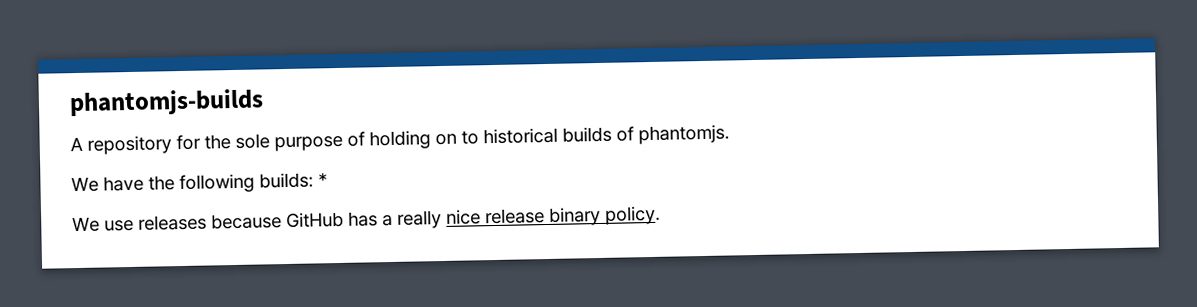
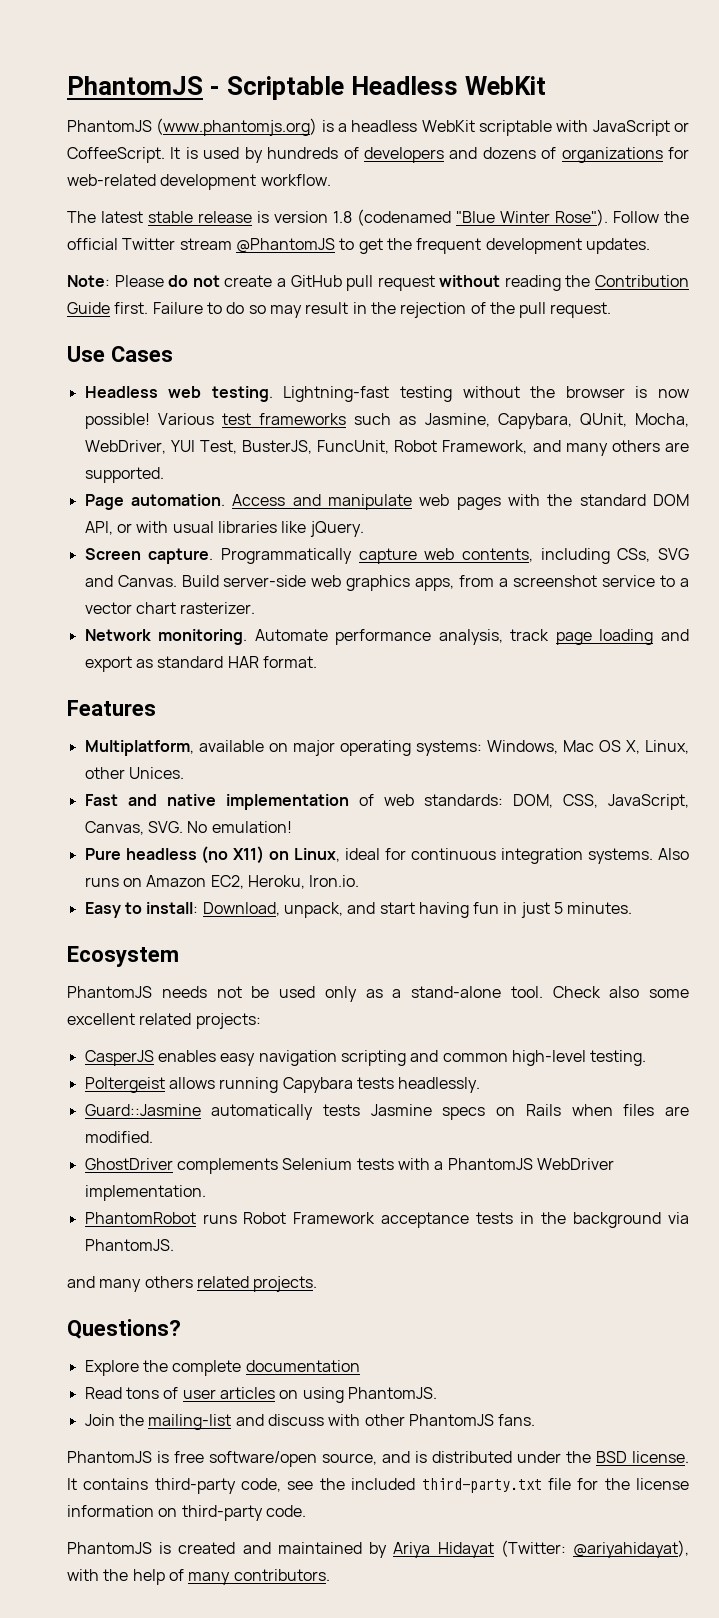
[69,88,264,117] [70,124,730,155] [71,172,328,194] [72,205,661,233] phantomjs-builds // A repository for the sole purpose of holding on to historical builds of phantomjs. // We have the following builds: * // We use releases because GitHub has a really nice release binary policy. -> [67,76,546,100] [67,118,689,136] [67,147,689,163] [67,174,331,190] [67,209,689,226] [67,238,650,254] [67,275,689,291] [67,302,612,318] [67,346,173,362] [84,386,690,402] [84,413,689,429] [84,440,689,456] [84,467,164,483] [84,494,690,510] [84,521,364,537] [84,548,689,564] [84,575,689,591] [84,602,256,614] [84,629,689,645] [84,656,317,672] [67,700,156,716] [84,740,689,756] [84,767,184,779] [84,794,689,810] [84,821,292,835] [84,846,689,864] [84,875,360,889] [84,902,633,918] [67,946,179,967] [67,986,689,1002] [67,1013,261,1029] [84,1050,647,1066] [84,1077,481,1093] [84,1104,689,1120] [84,1131,153,1143] [84,1158,614,1174] [84,1185,206,1201] [84,1212,689,1228] [84,1239,174,1251] [67,1276,318,1292] [67,1319,181,1339] [84,1360,360,1376] [84,1387,437,1403] [84,1414,536,1430] [67,1451,689,1467] [67,1478,690,1494] [67,1505,306,1521] [67,1540,689,1558] [67,1569,330,1585] PhantomJS - Scriptable Headless WebKit // PhantomJS (www.phantomjs.org) is a headless WebKit scriptable with JavaScript or CoffeeScript. It is used by hundreds of developers and dozens of organizations for web-related development workflow. // The latest stable release is version 1.8 (codenamed "Blue Winter Rose"). Follow the official Twitter stream @PhantomJS to get the frequent development updates. // Note: Please do not create a GitHub pull request without reading the Contribution Guide first. Failure to do so may result in the rejection of the pull request. // Use Cases // Headless web testing. Lightning-fast testing without the browser is now possible! Various test frameworks such as Jasmine, Capybara, QUnit, Mocha, WebDriver, YUI Test, BusterJS, FuncUnit, Robot Framework, and many others are supported. // Page automation. Access and manipulate web pages with the standard DOM API, or with usual libraries like jQuery. // Screen capture. Programmatically capture web contents, including CSs, SVG and Canvas. Build server-side web graphics apps, from a screenshot service to a vector chart rasterizer. // Network monitoring. Automate performance analysis, track page loading and export as standard HAR format. // Features // Multiplatform, available on major operating systems: Windows, Mac OS X, Linux, other Unices. // Fast and native implementation of web standards: DOM, CSS, JavaScript, Canvas, SVG. No emulation! // Pure headless (no X11) on Linux, ideal for continuous integration systems. Also runs on Amazon EC2, Heroku, Iron.io. // Easy to install: Download, unpack, and start having fun in just 5 minutes. // Ecosystem // PhantomJS needs not be used only as a stand-alone tool. Check also some excellent related projects: // CasperJS enables easy navigation scripting and common high-level testing. // Poltergeist allows running Capybara tests headlessly. // Guard::Jasmine automatically tests Jasmine specs on Rails when files are modified. // GhostDriver complements Selenium tests with a PhantomJS WebDriver implementation. // PhantomRobot runs Robot Framework acceptance tests in the background via PhantomJS. // and many others related projects. // Questions? // Explore the complete documentation // Read tons of user articles on using PhantomJS. // Join the mailing-list and discuss with other PhantomJS fans. // PhantomJS is free software/open source, and is distributed under the BSD license. It contains third-party code, see the included third-party.txt file for the license information on third-party code. // PhantomJS is created and maintained by Ariya Hidayat (Twitter: @ariyahidayat), with the help of many contributors.

